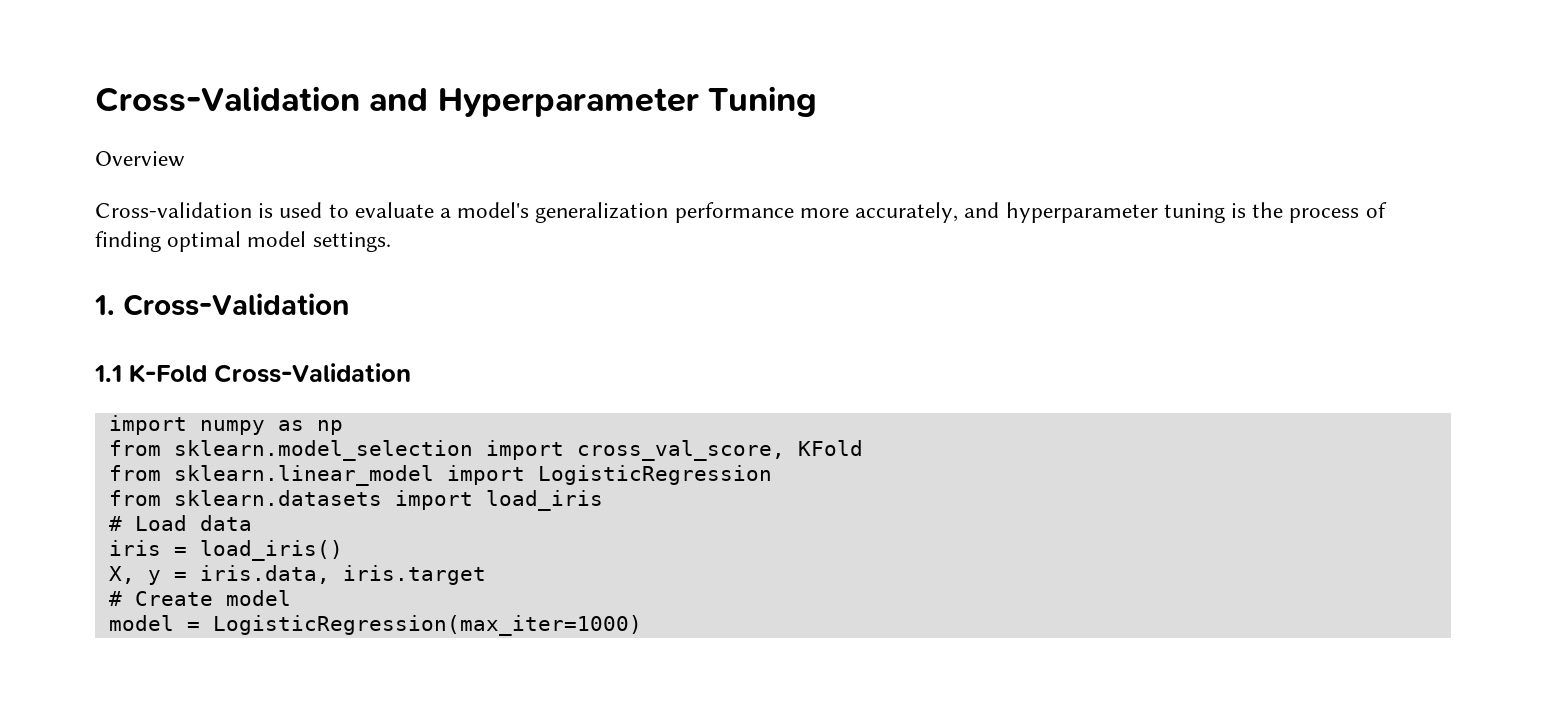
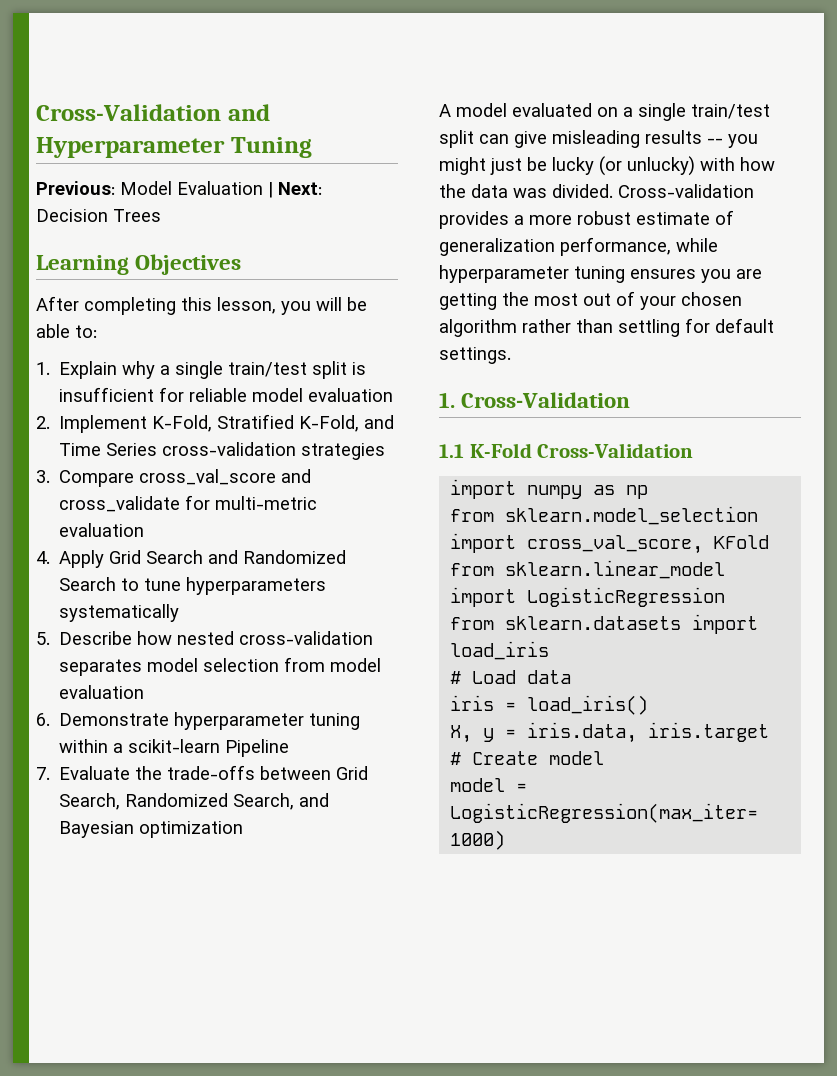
[95,151,185,167] [95,202,1387,223] [95,231,307,252] Overview // Cross-validation is used to evaluate a model's generalization performance more accurately, and hyperparameter tuning is the process of finding optimal model -> [36,181,322,198] [36,209,161,222] [36,254,242,275] [36,296,367,315] [36,324,97,338] [36,361,367,379] [59,387,394,402] [36,414,395,433] [59,442,386,460] [36,469,312,487] [59,495,318,512] [59,523,145,537] [36,550,347,568] [59,577,327,595] [59,604,180,622] [36,631,374,645] [59,657,382,676] [59,685,145,699] [36,712,361,730] [59,739,290,757] [36,765,369,780] [59,793,330,810] [59,821,244,838] [439,103,770,121] [439,130,758,148] [439,156,775,176] [439,184,754,198] [439,210,734,229] [439,237,718,256] [439,265,762,283] [439,291,742,310] [439,318,774,337] Previous: Model Evaluation | Next: Decision Trees // Learning Objectives // After completing this lesson, you will be able to: // 1. Explain why a single train/test split is insufficient for reliable model evaluation // 2. Implement K-Fold, Stratified K-Fold, and Time Series cross-validation strategies // 3. Compare cross_val_score and cross_validate for multi-metric evaluation // 4. Apply Grid Search and Randomized Search to tune hyperparameters systematically // 5. Describe how nested cross-validation separates model selection from model evaluation // 6. Demonstrate hyperparameter tuning within a scikit-learn Pipeline // 7. Evaluate the trade-offs between Grid Search, Randomized Search, and Bayesian optimization // A model evaluated on a single train/test split can give misleading results -- you might just be lucky (or unlucky) with how the data was divided. Cross-validation provides a more robust estimate of generalization performance, while hyperparameter tuning ensures you are getting the most out of your chosen algorithm rather than settling for default

